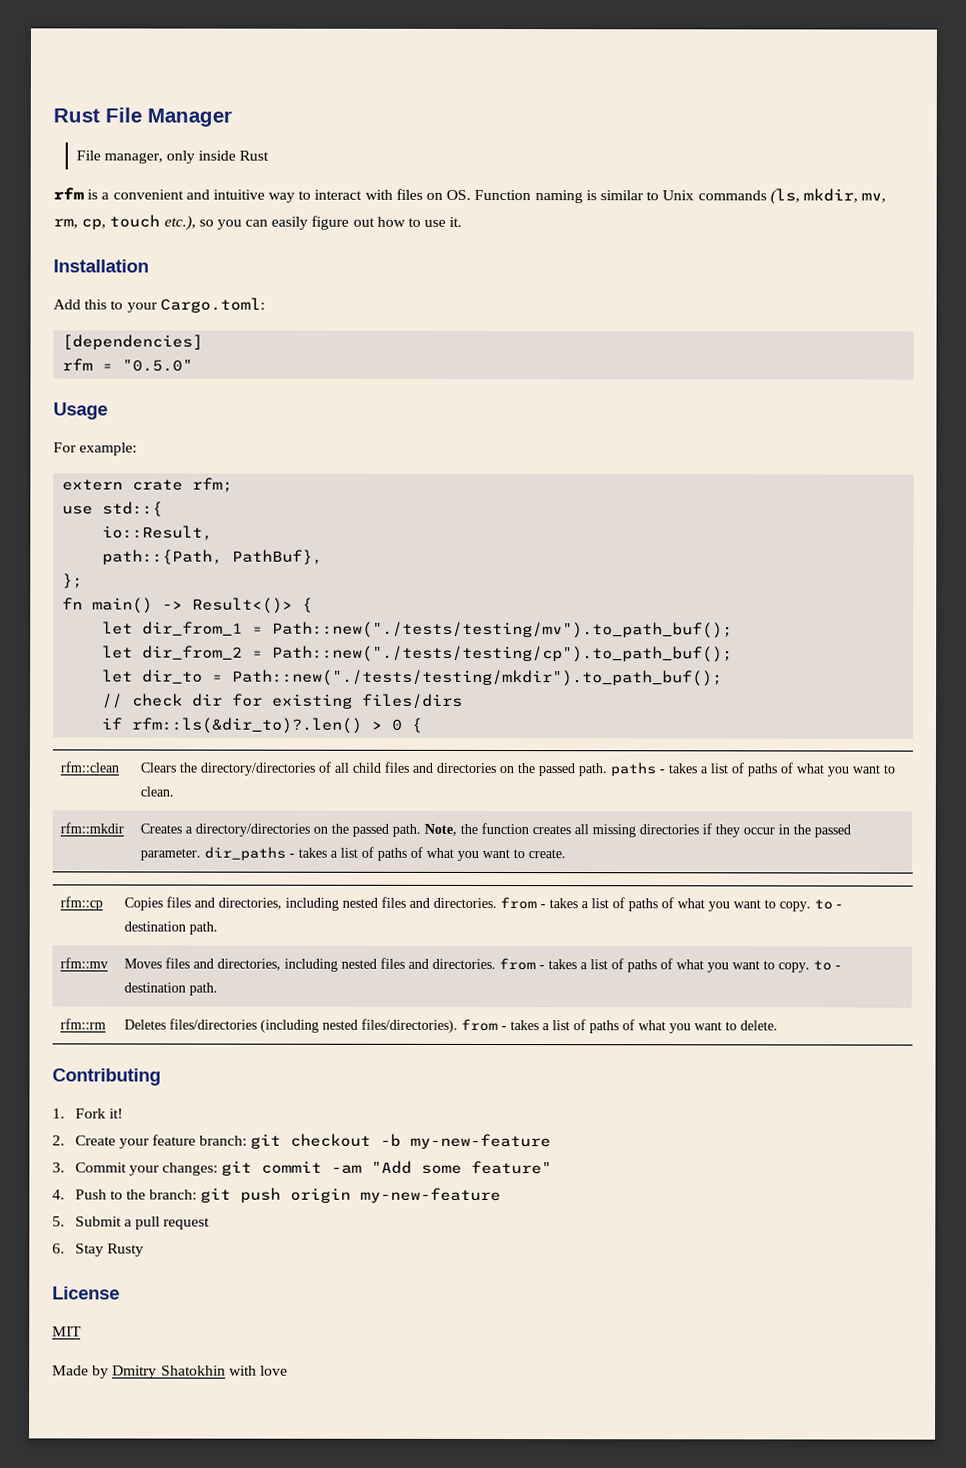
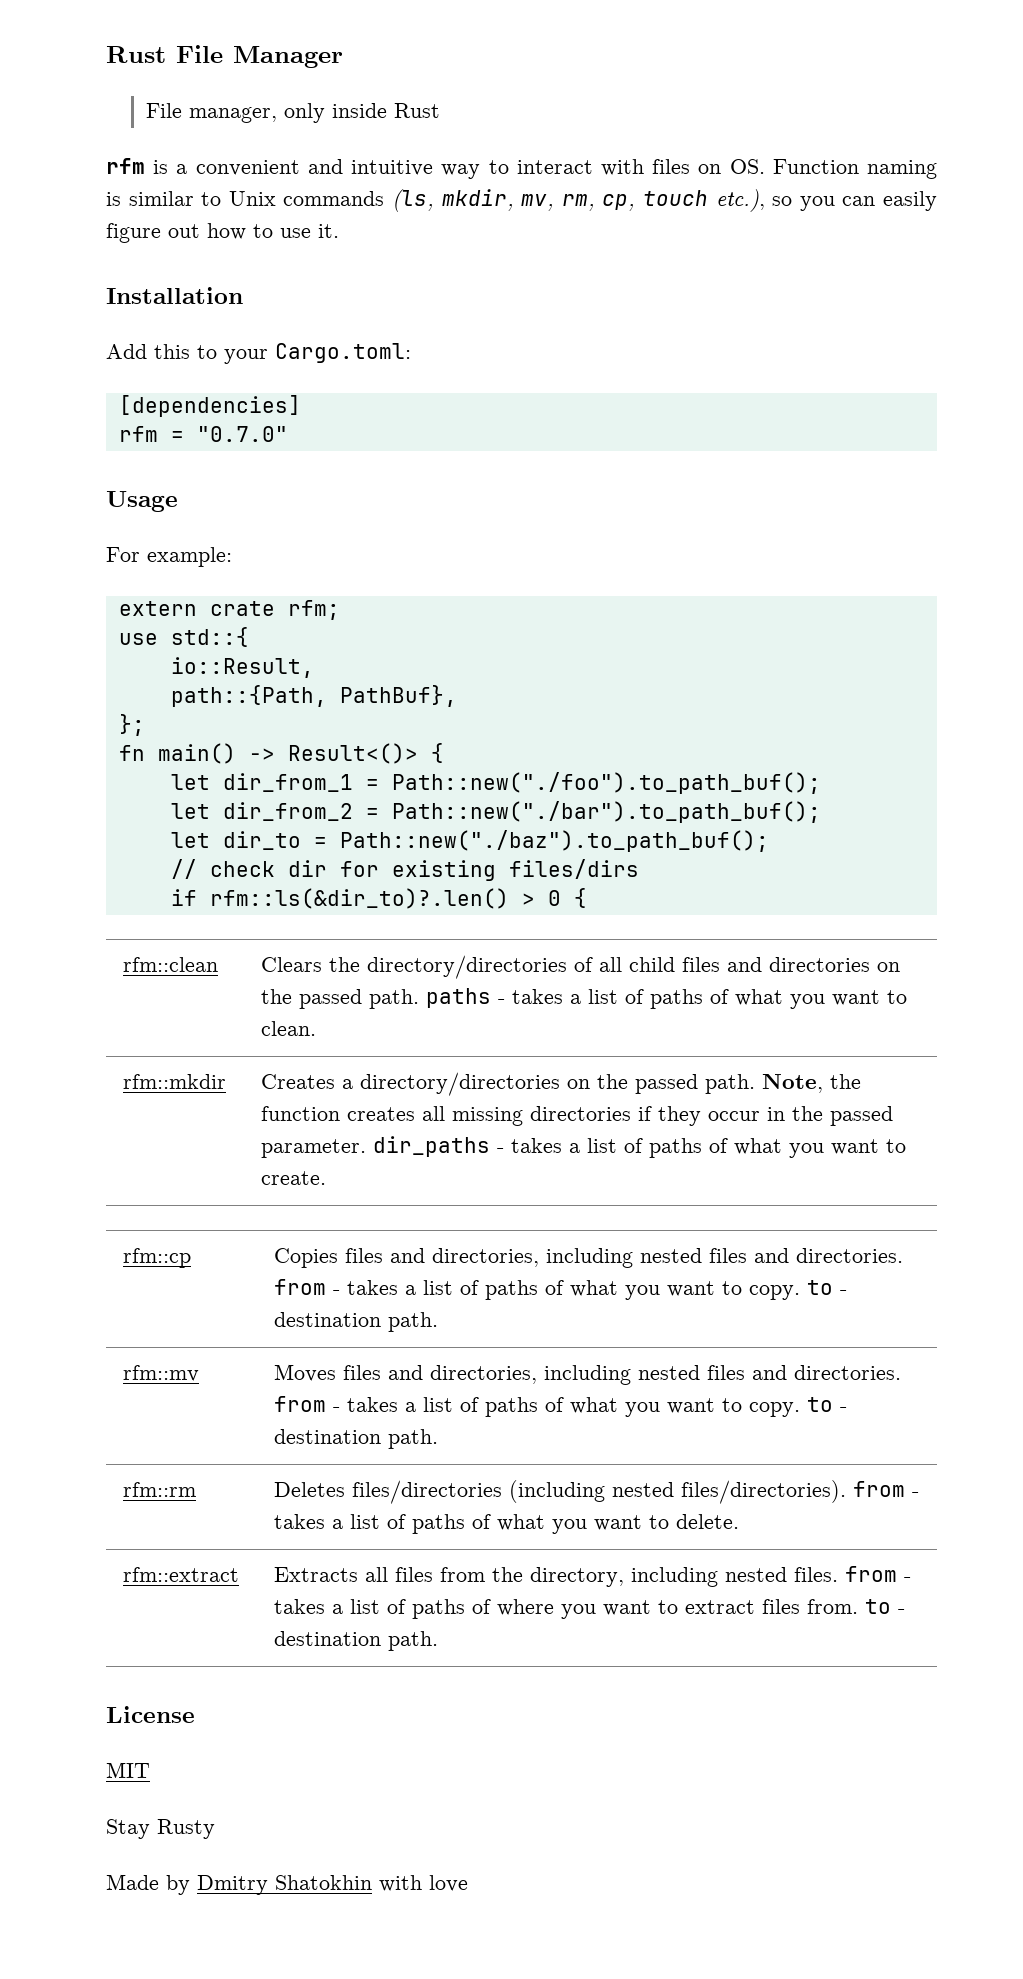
[122,359,194,372] "0.5.0" -> [196,426,288,442] "0.7.0"
[272,621,734,639] Path::new("./tests/testing/mv").to_path_buf(); -> [391,772,821,794] Path::new("./foo").to_path_buf();
[272,645,734,663] Path::new("./tests/testing/cp").to_path_buf(); -> [391,801,821,823] Path::new("./bar").to_path_buf();
[232,669,724,687] Path::new("./tests/testing/mkdir").to_path_buf(); -> [339,830,769,852] Path::new("./baz").to_path_buf();
[52,1068,161,1086] [52,1108,123,1119] [52,1133,552,1150] [52,1160,553,1176] [52,1187,502,1204] [52,1216,211,1230] [52,1243,144,1257] // Contributing // 1. Fork it! // 2. Create your feature branch: git checkout -b my-new-feature // 3. Commit your changes: git commit -am "Add some feature" // 4. Push to the branch: git push origin my-new-feature // 5. Submit a pull request // 6. Stay Rusty -> [123,1567,240,1582] [274,1566,912,1587] [274,1599,906,1619] [274,1631,439,1651] // rfm::extract | Extracts all files from the directory, including nested files. from - takes a list of paths of where you want to extract files from. to - destination path.
(82, 1331) none -> [106,1819,215,1839] // Stay Rusty

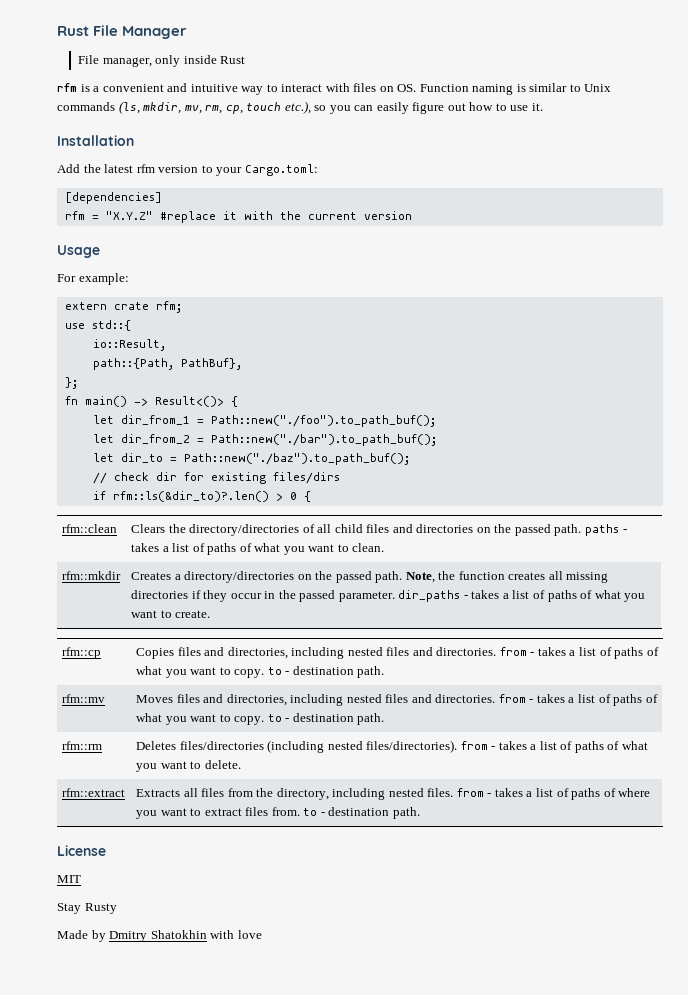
[154,344,190,359] this -> [83,164,199,173] the latest rfm version
[196,426,288,442] "0.7.0" -> [105,211,412,223] "X.Y.Z" #replace it with the current version

